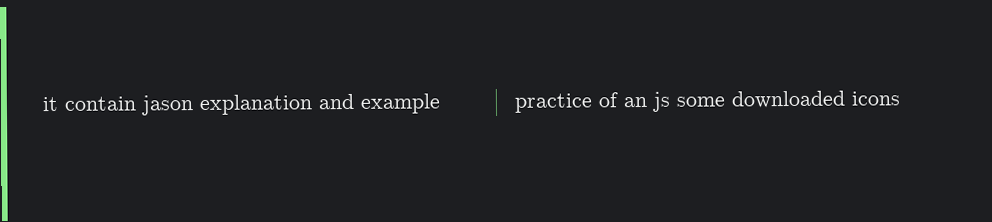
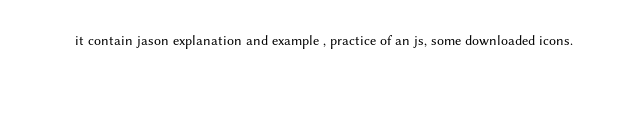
(441, 103) none -> [323,43,327,47] ,
[652,91,671,112] js -> [413,36,428,48] js,
[851,91,900,106] icons -> [539,36,574,45] icons.

